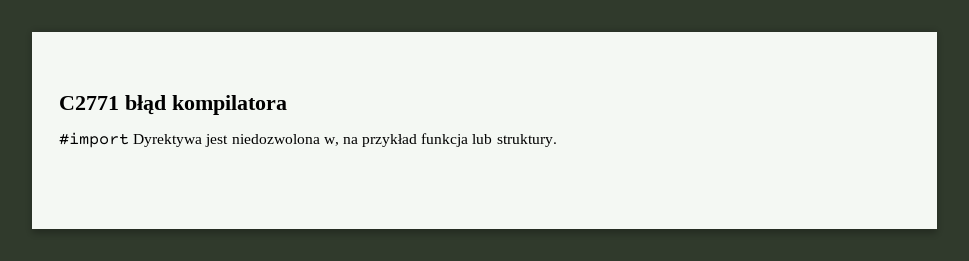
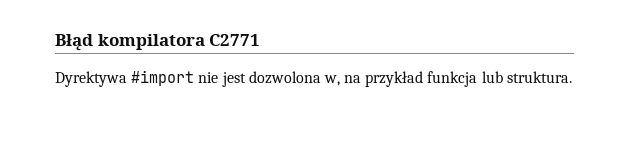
(59, 103) none -> [55,34,205,51] Błąd kompilatora
[125,95,287,115] [59,132,320,148] błąd kompilatora // #import Dyrektywa jest niedozwolona -> [55,70,321,87] // Dyrektywa #import nie jest dozwolona
[496,134,557,147] struktury. -> [506,71,572,83] struktura.

